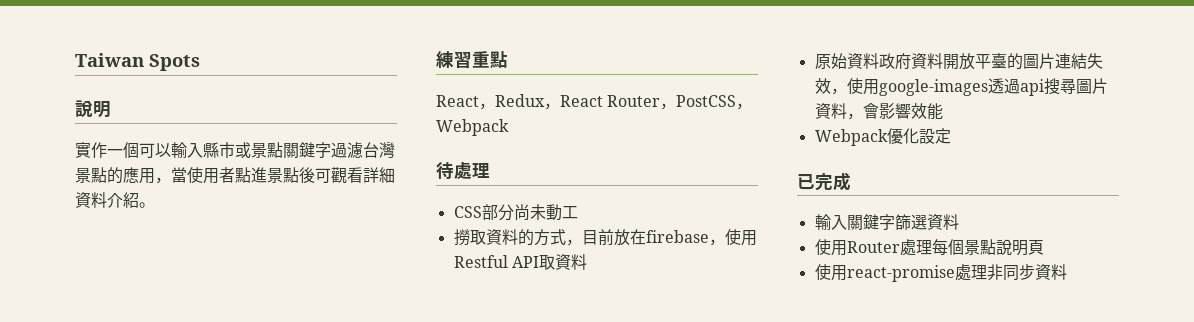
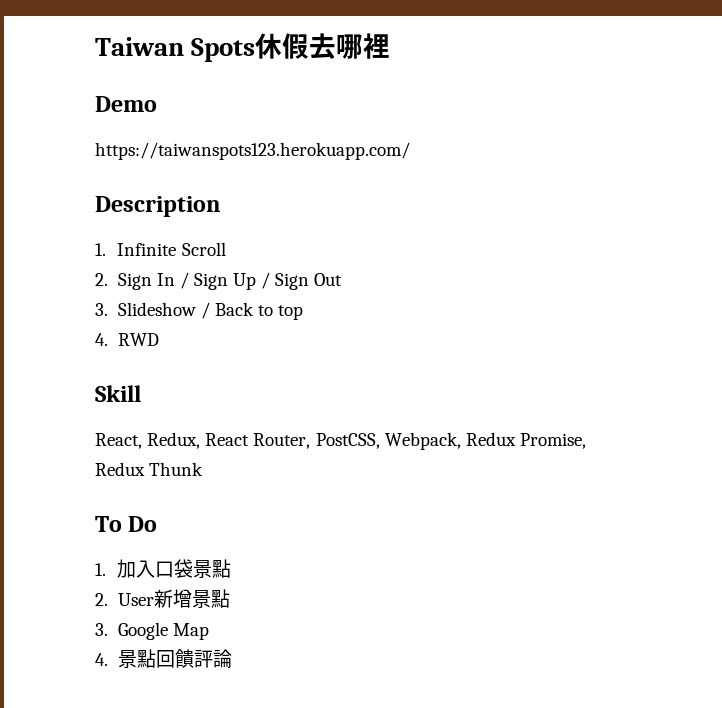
[75,100,111,118] [75,142,395,159] [75,167,395,184] [75,192,155,208] [436,51,508,69] [436,94,753,110] [436,119,509,136] [436,162,490,179] [453,204,578,221] [453,229,757,246] [453,254,587,270] [814,53,1103,70] [814,78,1108,96] [814,103,943,120] [814,128,951,146] [797,172,851,191] [814,214,959,231] [814,239,1044,256] [814,264,1067,282] // 說明 // 實作一個可以輸入縣市或景點關鍵字過濾台灣景點的應用，當使用者點進景點後可觀看詳細資料介紹。 // 練習重點 // React，Redux，React Router，PostCSS，Webpack // 待處理 // CSS部分尚未動工 // 撈取資料的方式，目前放在firebase，使用Restful API取資料 // 原始資料政府資料開放平臺的圖片連結失效，使用google-images透過api搜尋圖片資料，會影響效能 // Webpack優化設定 // 已完成 // 輸入關鍵字篩選資料 // 使用Router處理每個景點說明頁 // 使用react-promise處理非同步資料 -> [255,33,391,60] [95,96,157,112] [95,142,410,160] [95,196,221,217] [95,242,226,256] [95,272,343,290] [95,302,304,320] [95,333,159,346] [95,385,141,402] [95,432,586,450] [95,462,204,476] [95,516,158,532] [95,559,232,578] [95,589,230,608] [95,622,209,640] [95,649,232,668] 休假去哪裡 // Demo // https://taiwanspots123.herokuapp.com/ // Description // 1. Infinite Scroll // 2. Sign In / Sign Up / Sign Out // 3. Slideshow / Back to top // 4. RWD // Skill // React, Redux, React Router, PostCSS, Webpack, Redux Promise, Redux Thunk // To Do // 1.加入口袋景點 // 2. User新增景點 // 3. Google Map // 4.景點回饋評論

